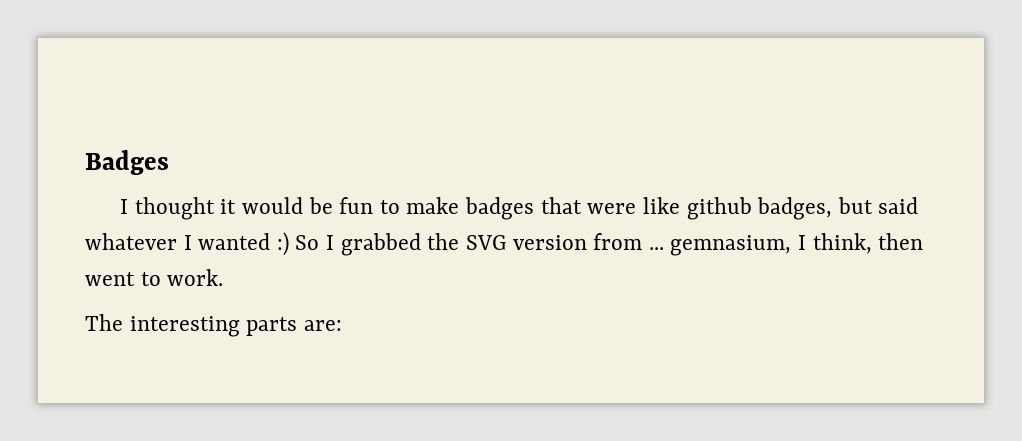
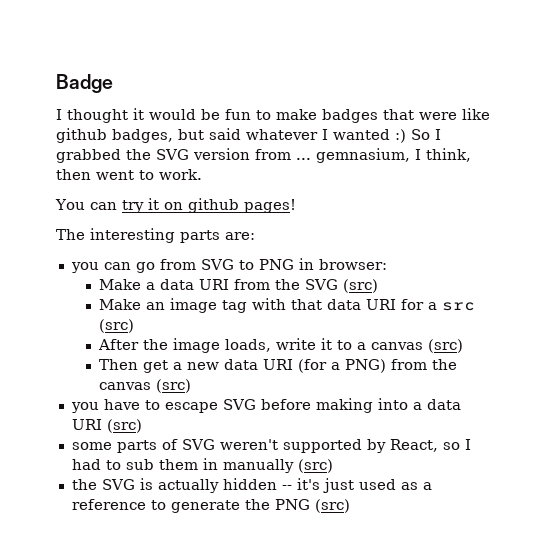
[85,150,169,175] Badges -> [56,74,113,93] Badge
[85,314,342,337] The interesting parts are: -> [55,198,296,213] [56,228,255,243] [70,258,387,273] [98,279,378,293] [98,298,475,313] [98,319,134,333] [97,338,463,353] [98,359,457,373] [98,379,191,393] [70,398,461,413] [71,419,142,433] [71,439,471,453] [71,458,333,473] [71,478,432,493] [71,499,350,513] You can try it on github pages! // The interesting parts are: // you can go from SVG to PNG in browser: // Make a data URI from the SVG (src) // Make an image tag with that data URI for a src (src) // After the image loads, write it to a canvas (src) // Then get a new data URI (for a PNG) from the canvas (src) // you have to escape SVG before making into a data URI (src) // some parts of SVG weren't supported by React, so I had to sub them in manually (src) // the SVG is actually hidden -- it's just used as a reference to generate the PNG (src)

